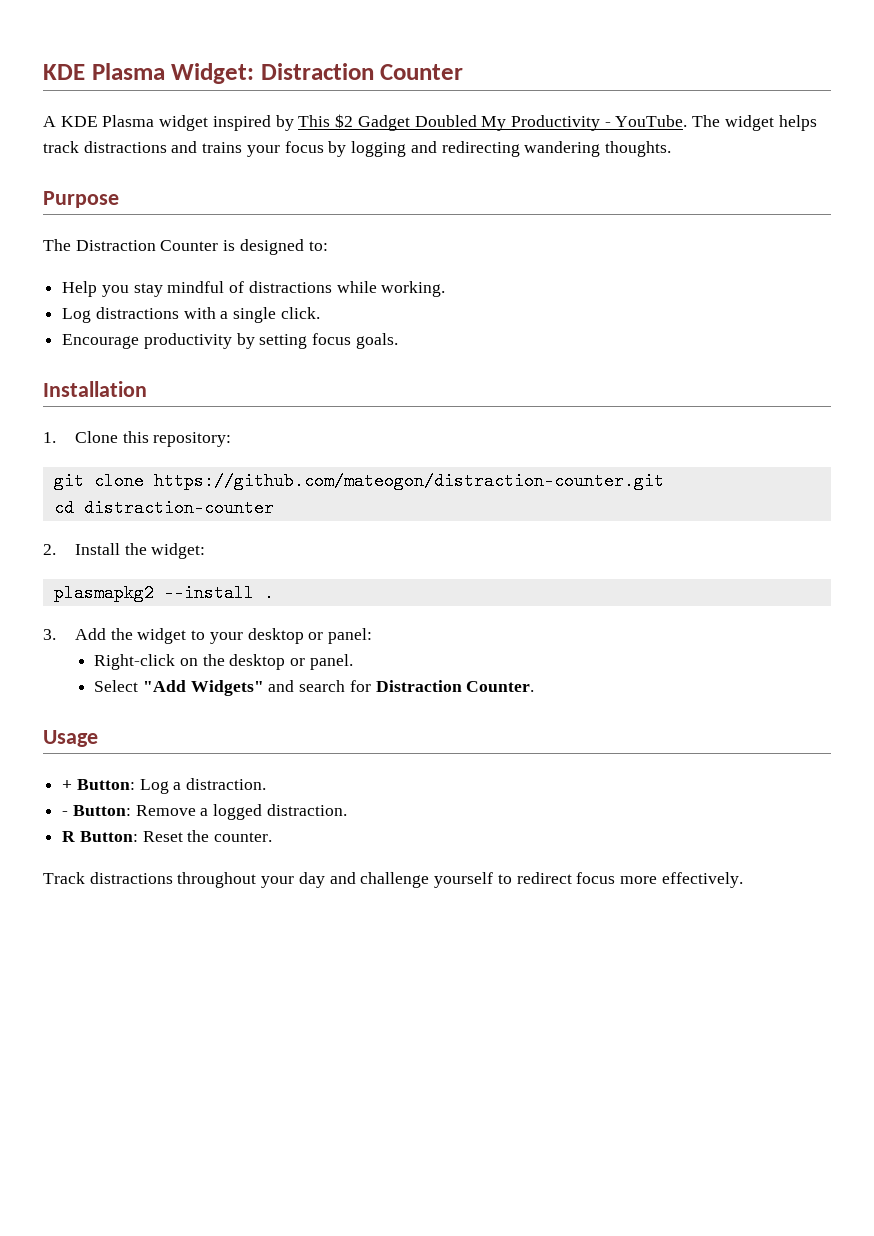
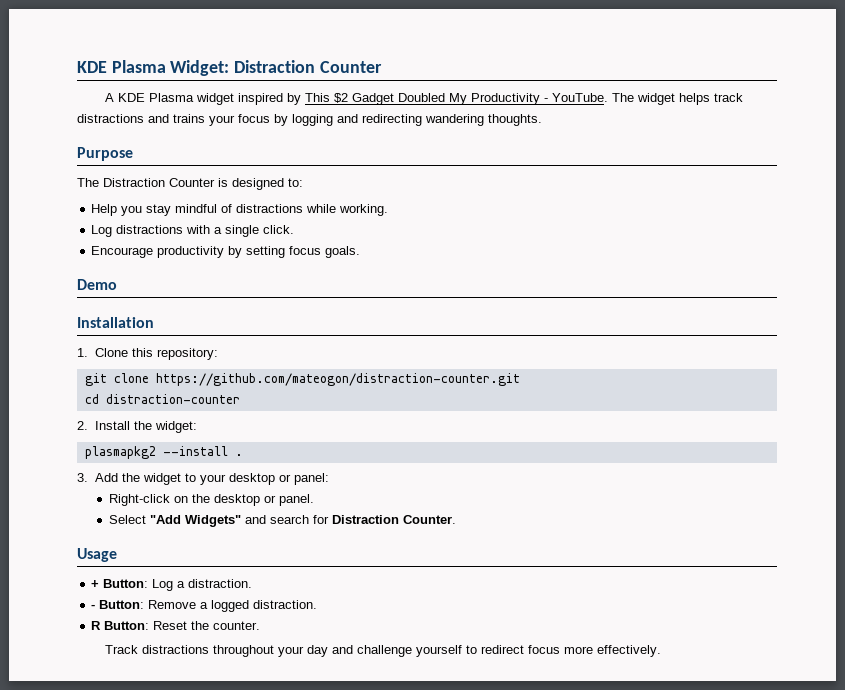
(398, 341) none -> [77,279,117,290] // Demo

